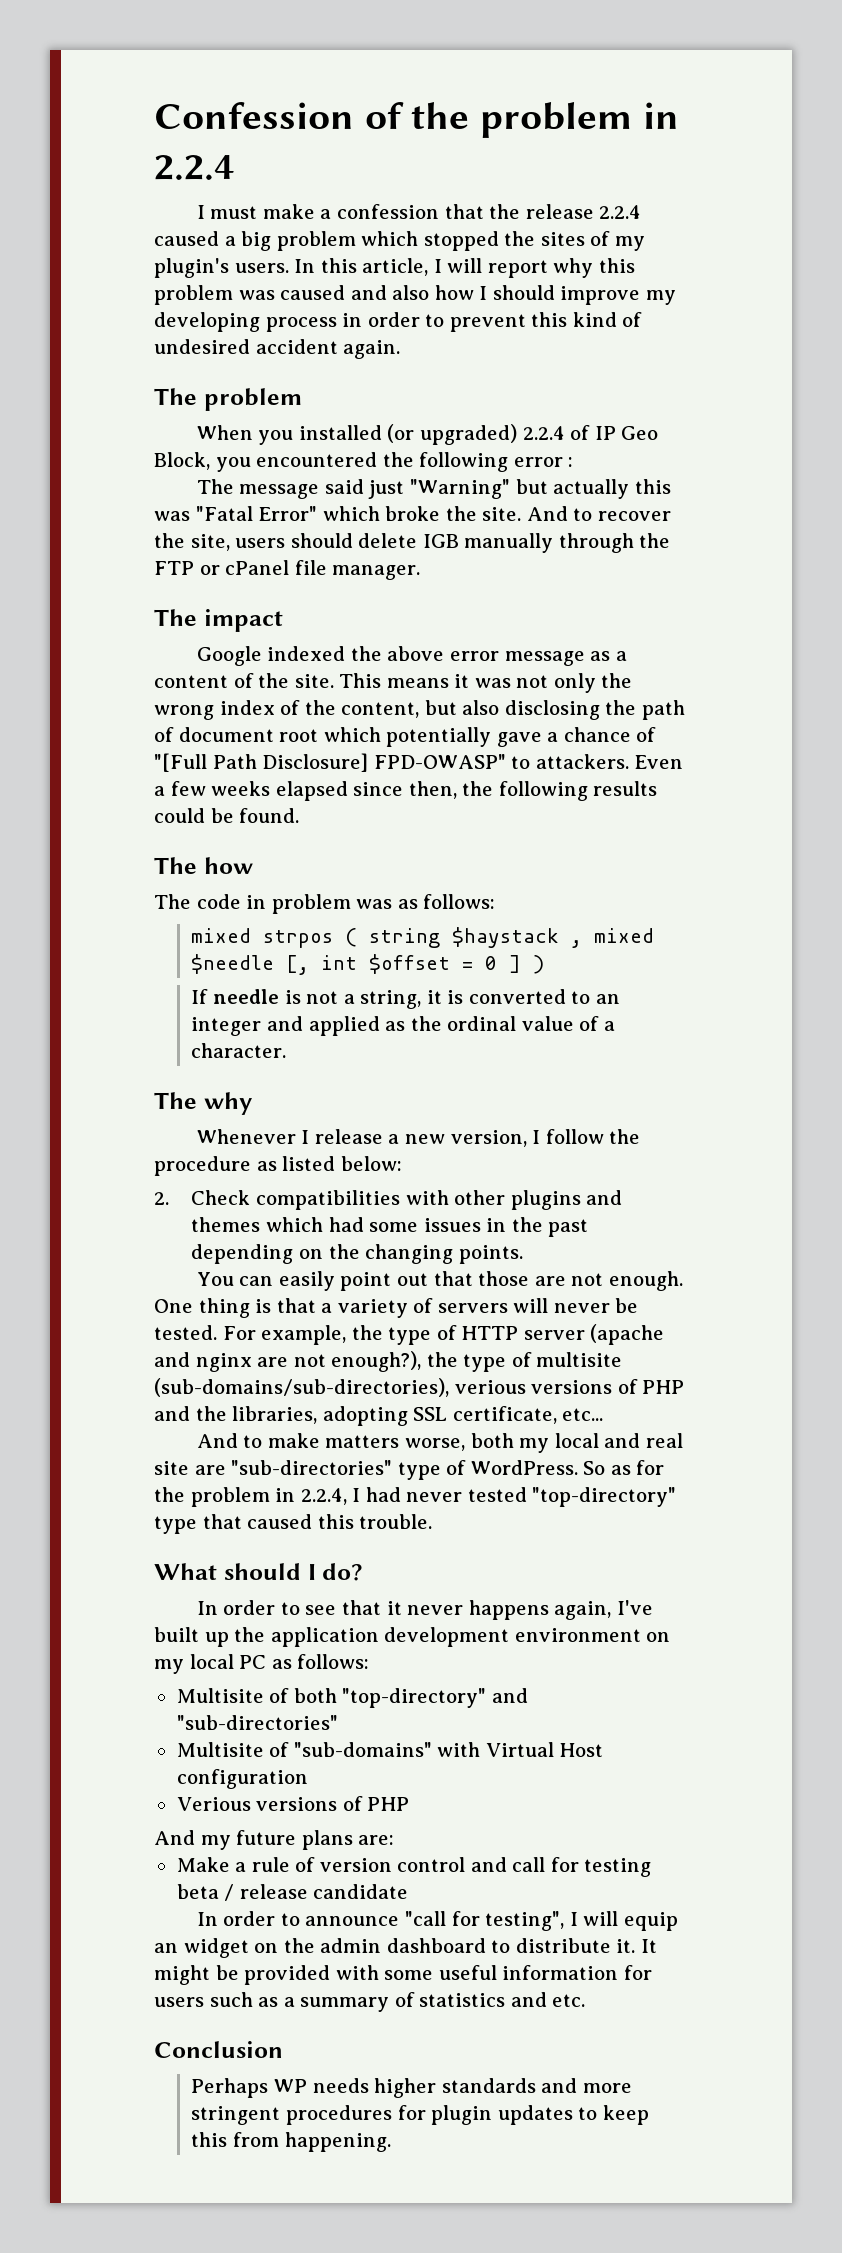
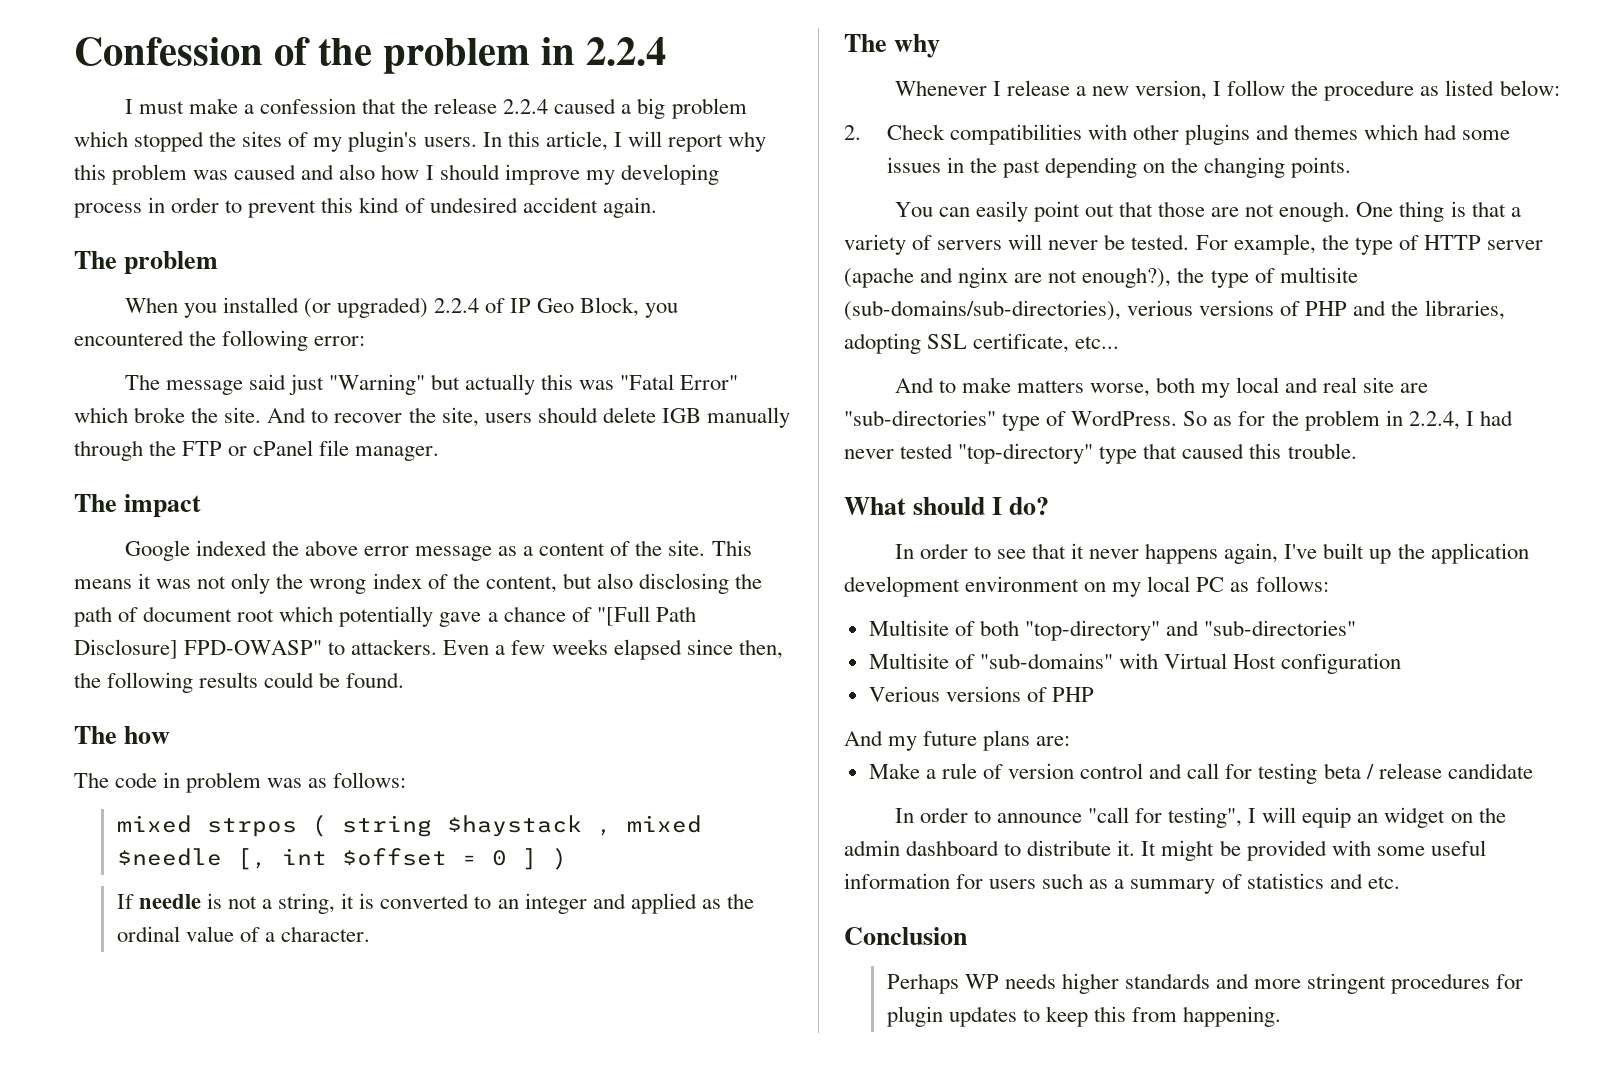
[513,457,574,467] error : -> [314,336,366,346] error:

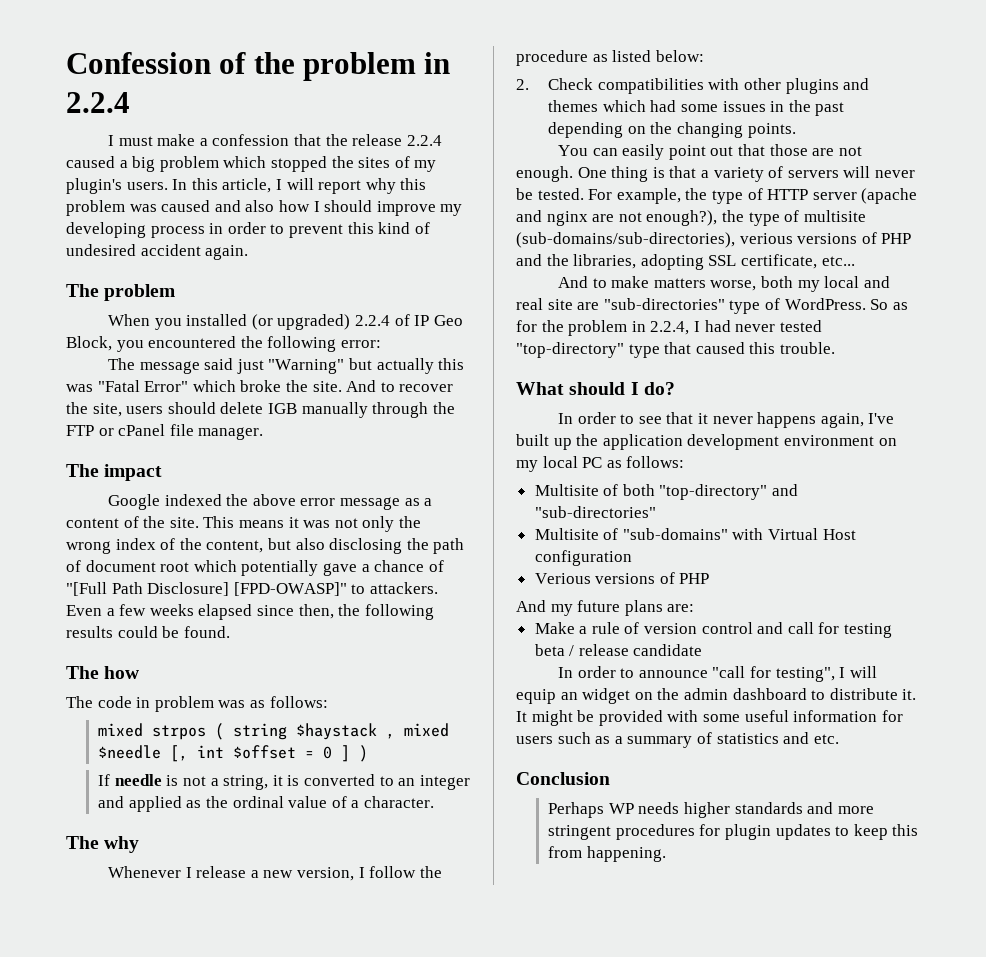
[184,640,323,655] FPD-OWASP" -> [233,582,347,596] [FPD-OWASP]"

